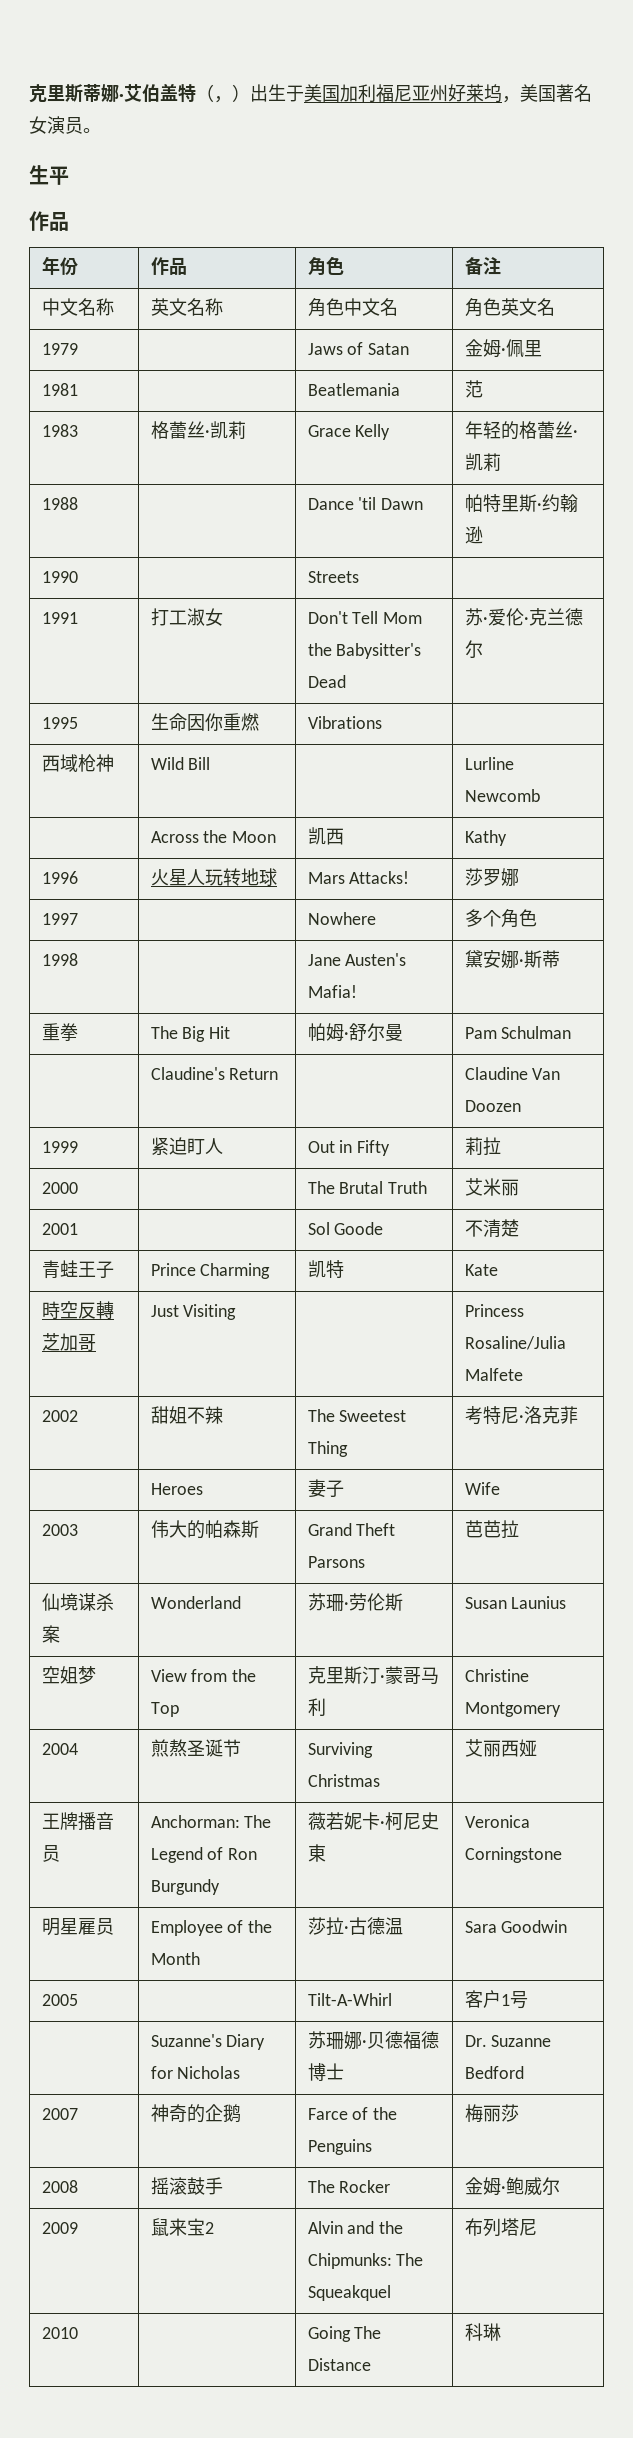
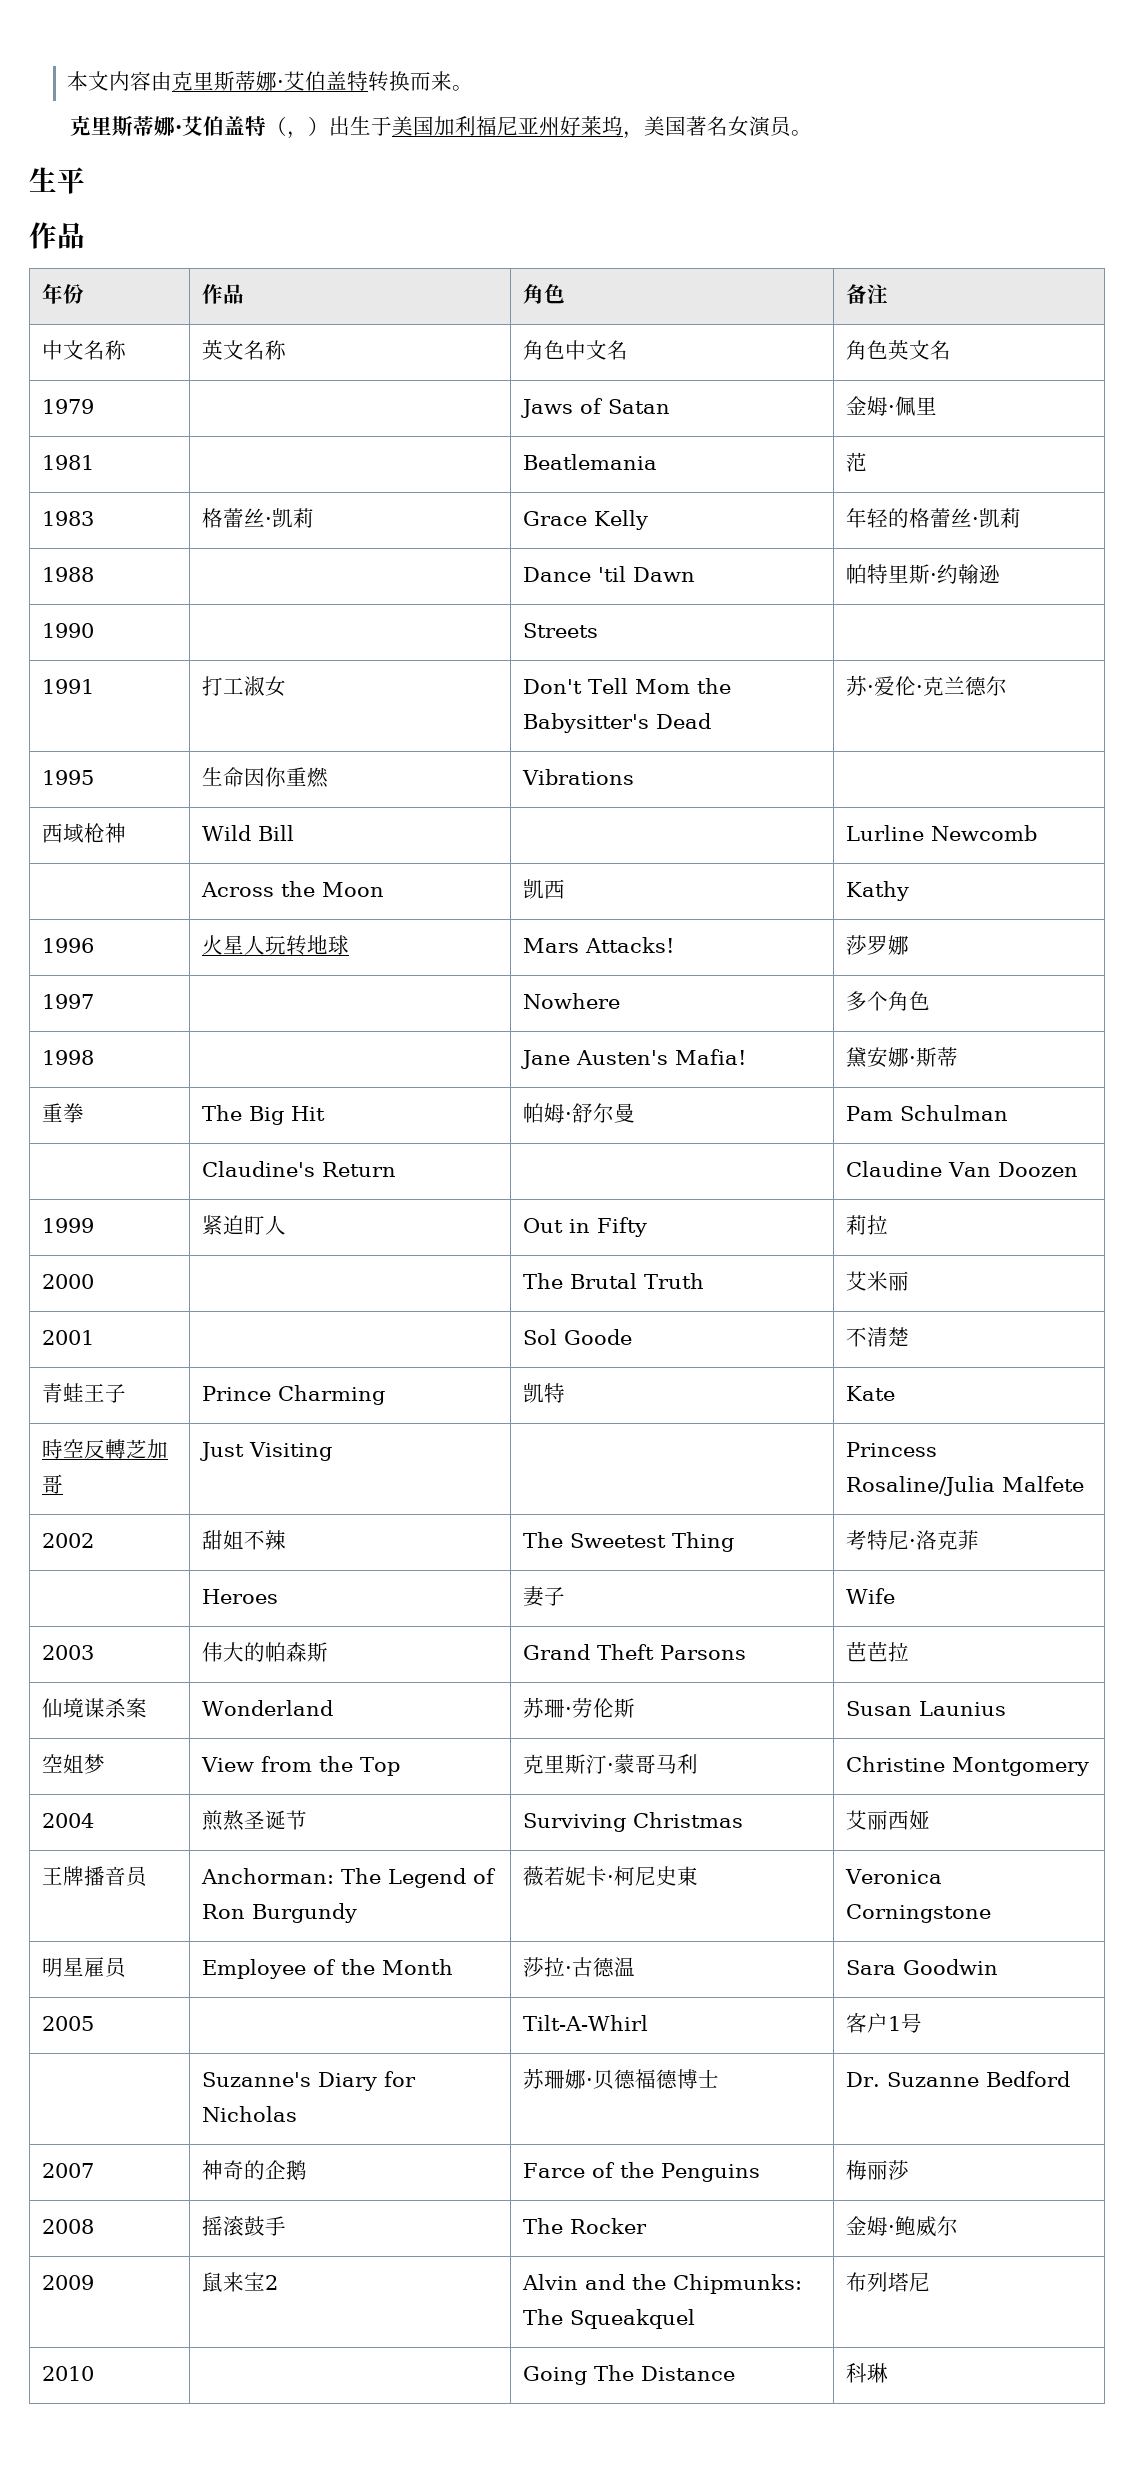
(29, 93) none -> [67,71,474,92] 本文内容由克里斯蒂娜·艾伯盖特转换而来。 //

